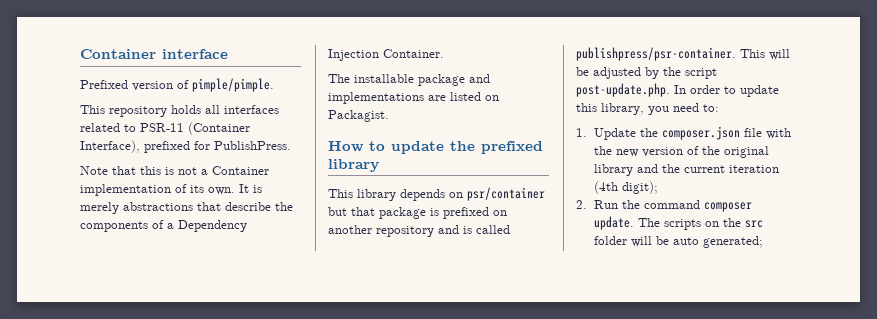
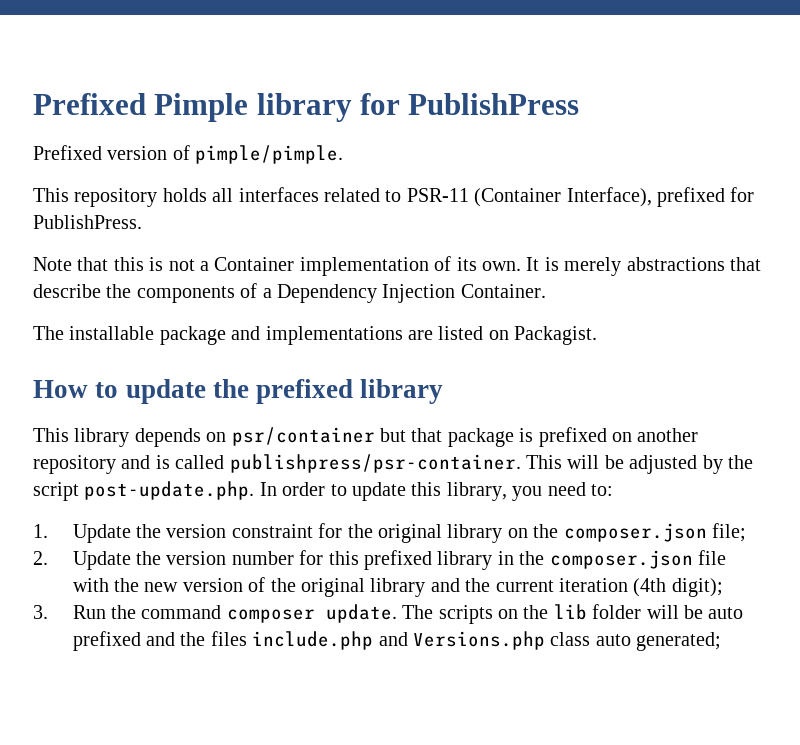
[80,49,228,59] Container interface -> [33,93,580,122] Prefixed Pimple library for PublishPress
(658, 132) none -> [166,523,746,543] [33,550,545,570] version constraint for the original library on the composer.json file; // 2. Update the version number for this prefixed library in the
[576,200,587,209] 2. -> [33,605,48,619] 3.
[744,220,763,228] src -> [553,604,587,620] lib
(699, 241) none -> [72,631,631,651] prefixed and the files include.php and Versions.php class auto

